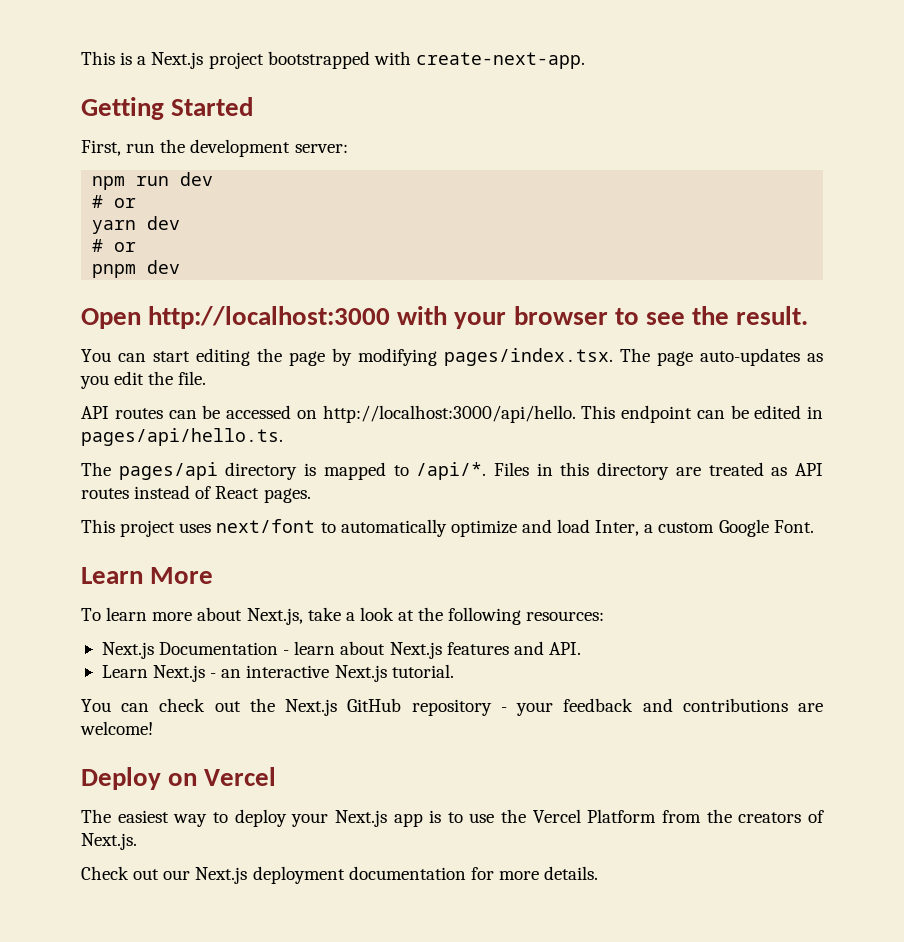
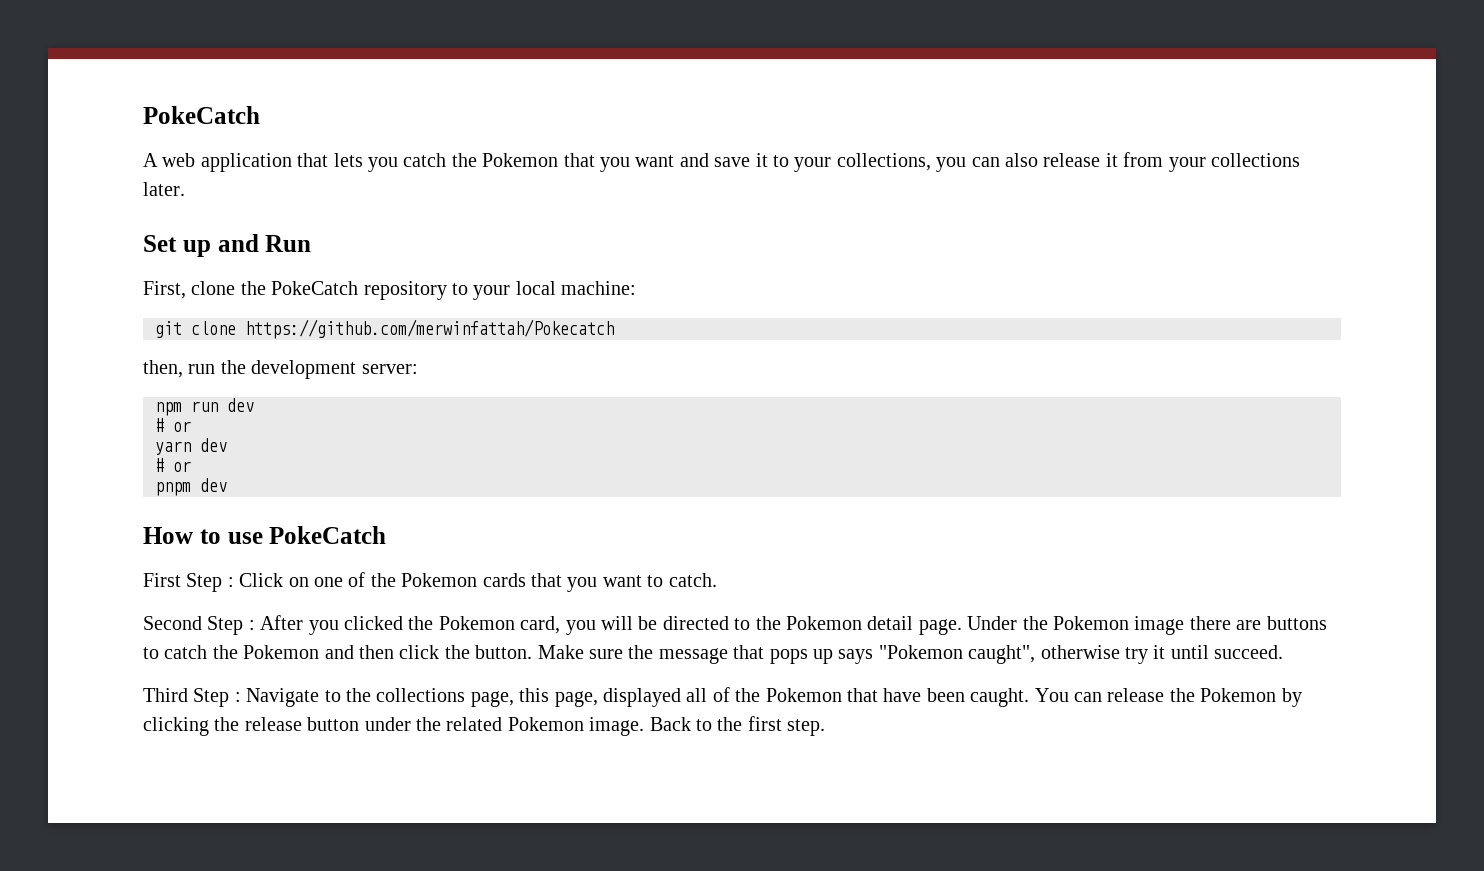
[81,51,585,69] [81,97,254,120] [81,140,121,156] This is a Next.js project bootstrapped with create-next-app. // Getting Started // First, -> [143,106,260,124] [143,152,1300,172] [143,182,185,196] [143,234,312,257] [143,281,637,300] [155,319,614,339] [143,360,183,378] PokeCatch // A web application that lets you catch the Pokemon that you want and save it to your collections, you can also release it from your collections later. // Set up and Run // First, clone the PokeCatch repository to your local machine: // git clone https://github.com/merwinfattah/Pokecatch // then,
[81,306,809,329] [81,348,823,366] [80,371,207,389] [81,405,823,423] [81,428,283,446] [81,462,823,480] [81,485,311,503] [81,519,814,537] [81,567,214,584] [81,607,605,625] [101,641,581,659] [101,664,454,682] [81,698,823,716] [80,721,153,735] [81,767,277,790] [81,809,824,827] [81,833,137,850] [81,866,599,884] Open http://localhost:3000 with your browser to see the result. // You can start editing the page by modifying pages/index.tsx. The page auto-updates as you edit the file. // API routes can be accessed on http://localhost:3000/api/hello. This endpoint can be edited in pages/api/hello.ts. // The pages/api directory is mapped to /api/*. Files in this directory are treated as API routes instead of React pages. // This project uses next/font to automatically optimize and load Inter, a custom Google Font. // Learn More // To learn more about Next.js, take a look at the following resources: // Next.js Documentation - learn about Next.js features and API. // Learn Next.js - an interactive Next.js tutorial. // You can check out the Next.js GitHub repository - your feedback and contributions are welcome! // Deploy on Vercel // The easiest way to deploy your Next.js app is to use the Vercel Platform from the creators of Next.js. // Check out our Next.js deployment documentation for more details. -> [143,526,387,544] [143,572,717,592] [143,615,1327,635] [143,645,1284,664] [143,687,1302,707] [143,716,826,736] How to use PokeCatch // First Step : Click on one of the Pokemon cards that you want to catch. // Second Step : After you clicked the Pokemon card, you will be directed to the Pokemon detail page. Under the Pokemon image there are buttons to catch the Pokemon and then click the button. Make sure the message that pops up says "Pokemon caught", otherwise try it until succeed. // Third Step : Navigate to the collections page, this page, displayed all of the Pokemon that have been caught. You can release the Pokemon by clicking the release button under the related Pokemon image. Back to the first step.

